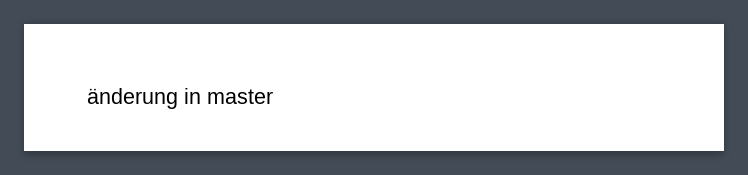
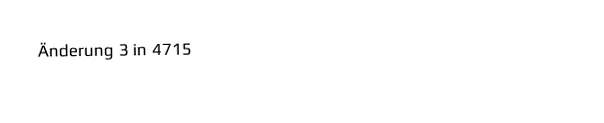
[87,88,273,109] änderung in master -> [37,41,192,61] Änderung 3 in 4715

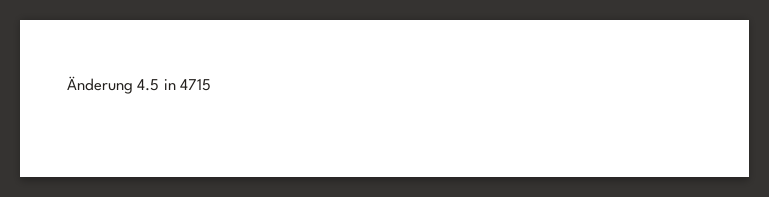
[117,43,129,57] 3 -> [137,79,160,91] 4.5

